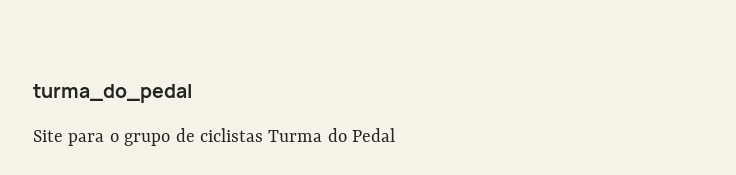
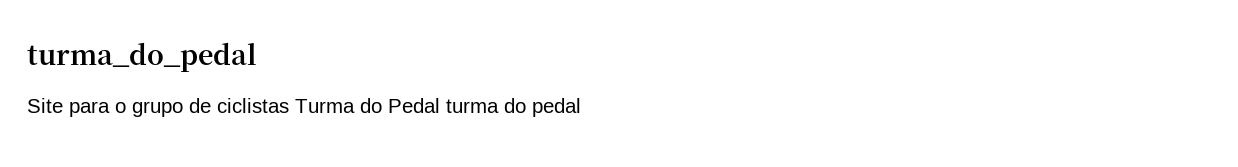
(396, 135) none -> [446,98,581,117] turma do pedal

